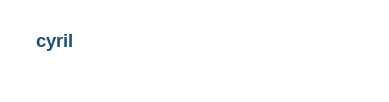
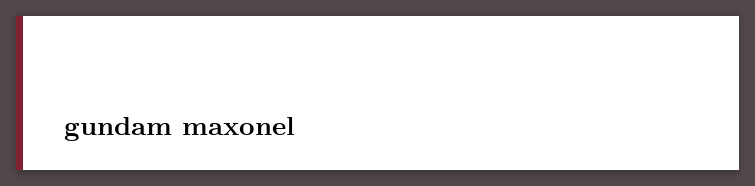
[36,34,73,51] cyril -> [64,117,295,141] gundam maxonel

